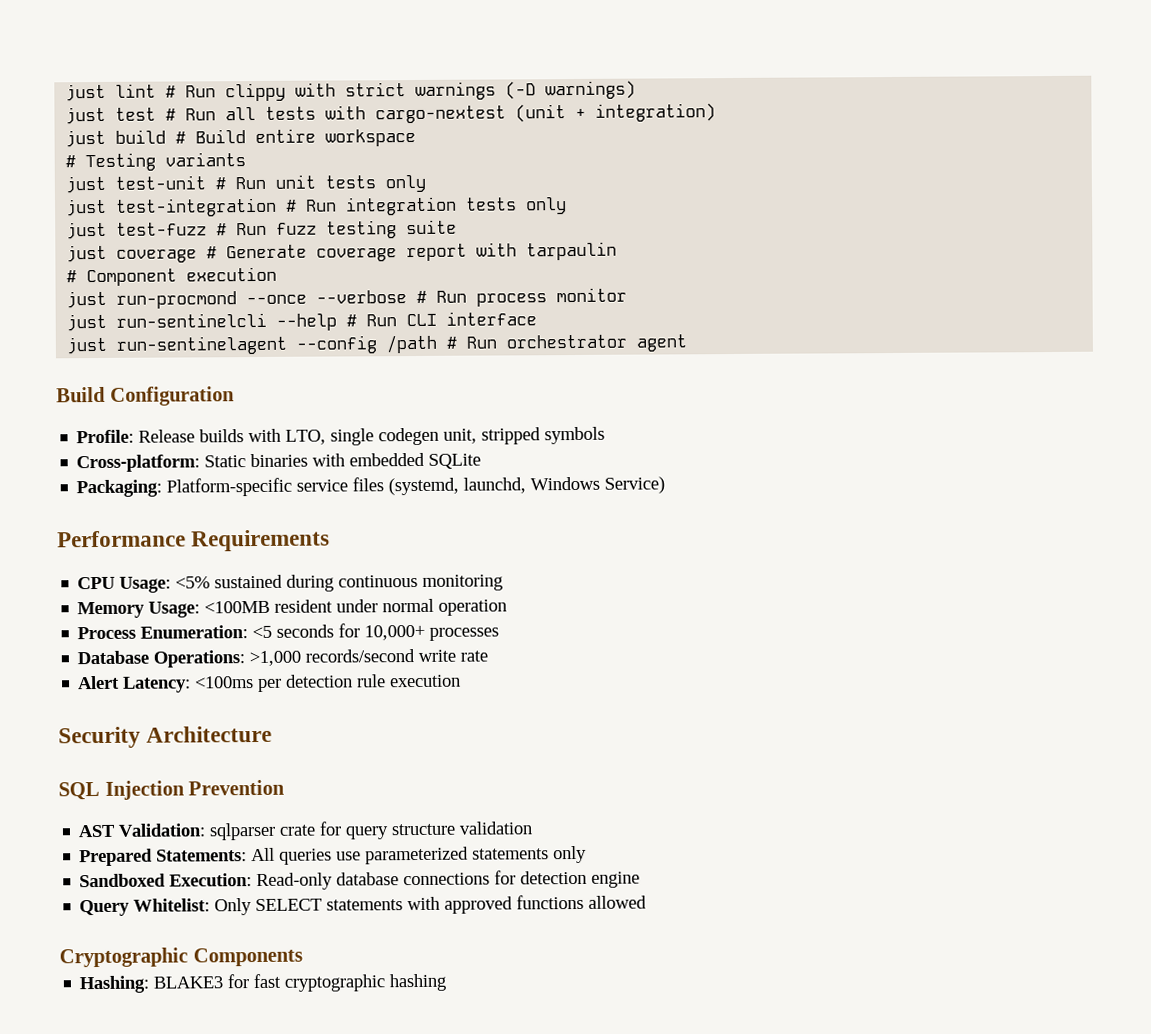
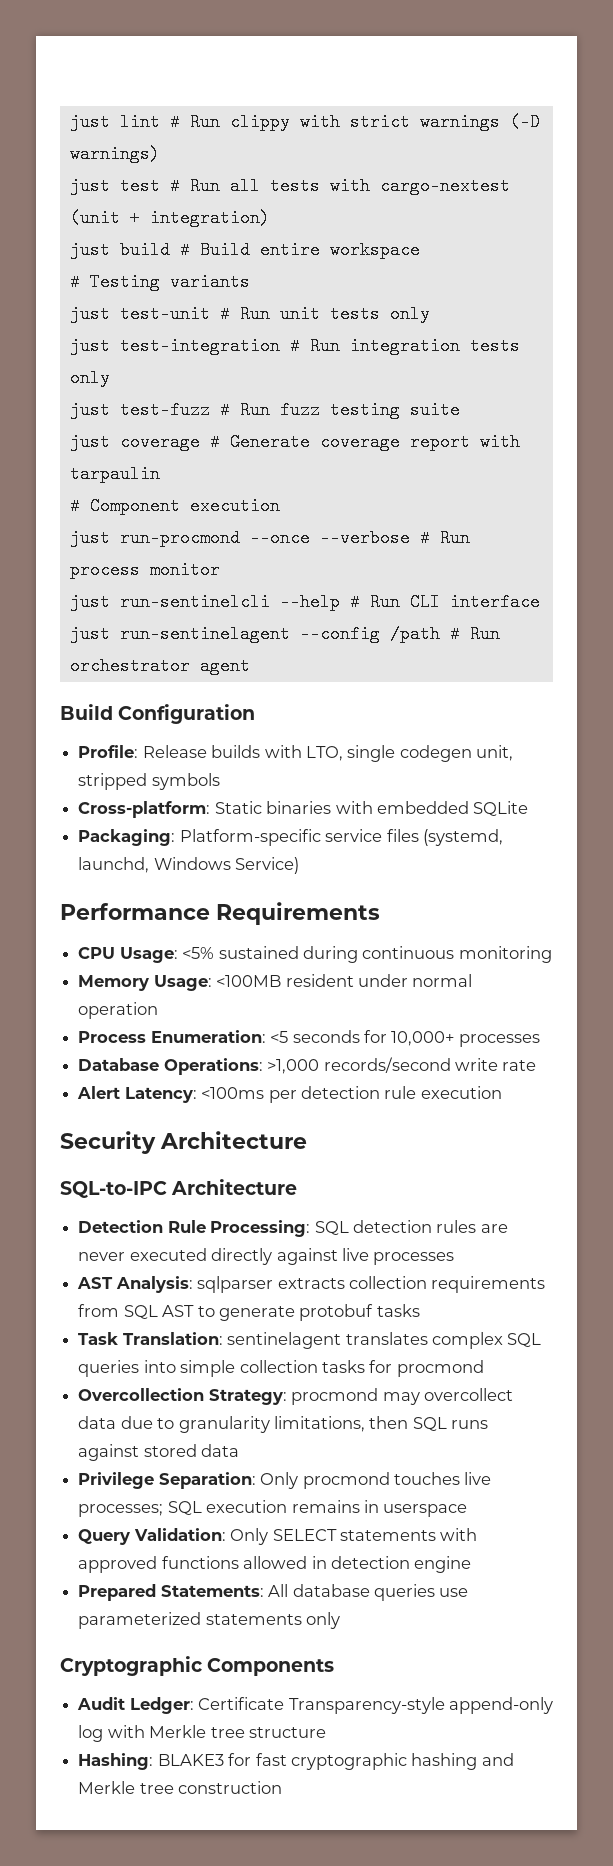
[58,779,286,801] [78,821,533,841] [79,845,588,867] [79,870,641,891] SQL Injection Prevention // AST Validation: sqlparser crate for query structure validation // Prepared Statements: All queries use parameterized statements only // Sandboxed Execution: Read-only database connections for detection engine -> [60,1179,298,1198] [78,1220,508,1237] [78,1248,455,1265] [77,1276,546,1293] [78,1304,420,1321] [78,1332,542,1349] [78,1360,484,1377] [78,1388,513,1405] [78,1416,489,1433] [78,1444,240,1461] [78,1472,492,1489] [78,1500,468,1517] SQL-to-IPC Architecture // Detection Rule Processing: SQL detection rules are never executed directly against live processes // AST Analysis: sqlparser extracts collection requirements from SQL AST to generate protobuf tasks // Task Translation: sentinelagent translates complex SQL queries into simple collection tasks for procmond // Overcollection Strategy: procmond may overcollect data due to granularity limitations, then SQL runs against stored data // Privilege Separation: Only procmond touches live processes; SQL execution remains in userspace
[133,898,211,912] Whitelist: -> [133,1528,226,1541] Validation:
[59,947,303,968] // Cryptographic Components -> [311,1556,472,1573] [78,1584,469,1601] [78,1612,341,1629] [60,1656,335,1676] [77,1697,553,1714] [78,1725,326,1742] in detection engine // Prepared Statements: All database queries use parameterized statements only // Cryptographic Components // Audit Ledger: Certificate Transparency-style append-only log with Merkle tree structure
(447, 982) none -> [481,1753,514,1766] [78,1781,283,1794] and Merkle tree construction

